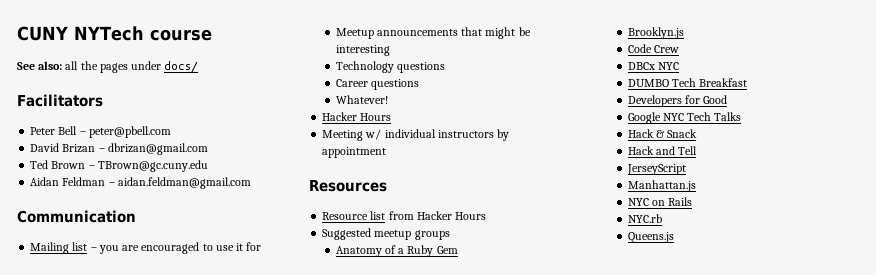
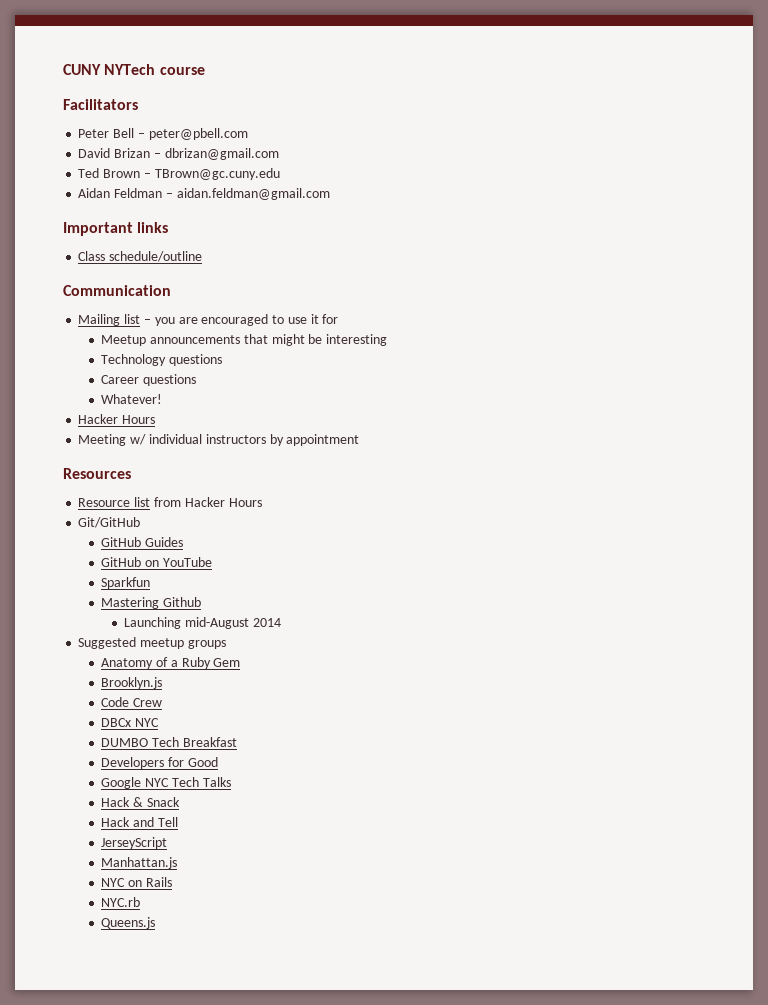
[17,61,199,73] // See also: all the pages under docs/ -> (205, 71) none
(251, 183) none -> [63,222,169,236] [78,251,203,262] // Important links // Class schedule/outline
(487, 216) none -> [78,517,141,528] [101,537,184,547] [101,557,212,567] [101,577,151,589] [101,597,202,609] [124,617,281,629] // Git/GitHub // GitHub Guides // GitHub on YouTube // Sparkfun // Mastering Github // Launching mid-August 2014

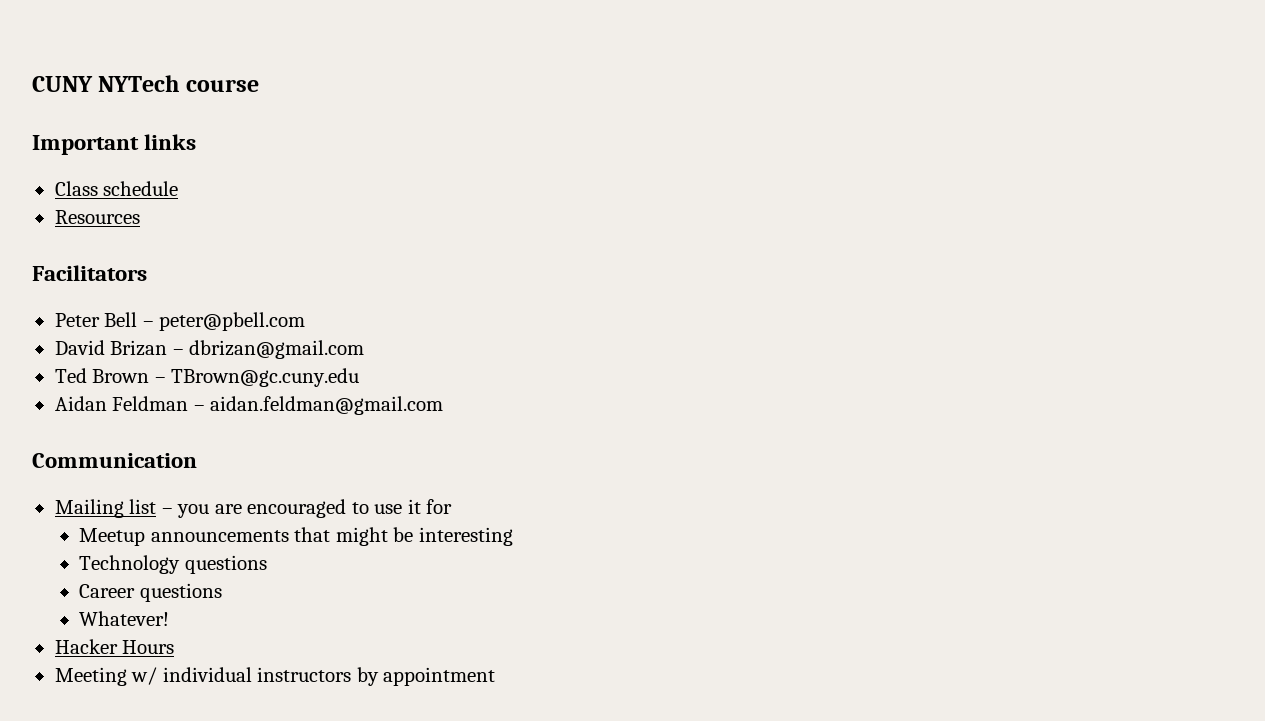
(205, 71) none -> [32,134,197,155] [54,181,179,196] [54,210,140,224] // Important links // Class schedule // Resources
[63,222,169,236] [78,251,203,262] // Important links // Class schedule/outline -> (444, 405) none
[63,468,131,479] [78,497,262,507] [78,517,141,528] [101,537,184,547] [101,557,212,567] [101,577,151,589] [101,597,202,609] [124,617,281,629] [78,637,226,649] [101,657,241,669] [101,677,163,689] [101,697,163,707] [101,718,160,727] [101,737,237,747] [101,757,218,769] [101,777,231,789] [101,797,180,807] [101,817,178,827] [101,837,168,849] [101,857,178,869] [101,877,172,887] [101,897,141,907] [101,917,156,929] // Resources // Resource list from Hacker Hours // Git/GitHub // GitHub Guides // GitHub on YouTube // Sparkfun // Mastering Github // Launching mid-August 2014 // Suggested meetup groups // Anatomy of a Ruby Gem // Brooklyn.js // Code Crew // DBCx NYC // DUMBO Tech Breakfast // Developers for Good // Google NYC Tech Talks // Hack & Snack // Hack and Tell // JerseyScript // Manhattan.js // NYC on Rails // NYC.rb // Queens.js -> (496, 676) none

